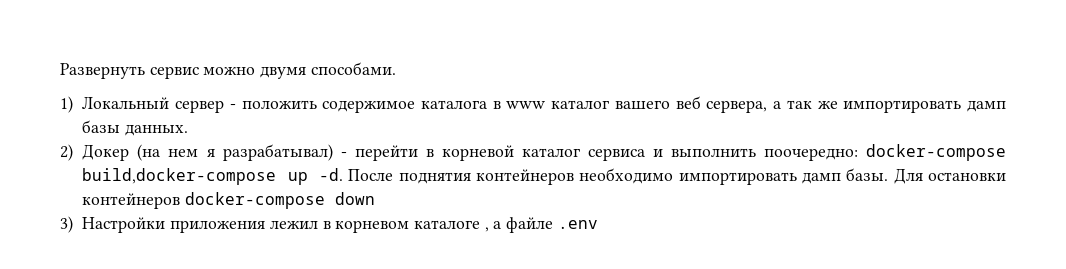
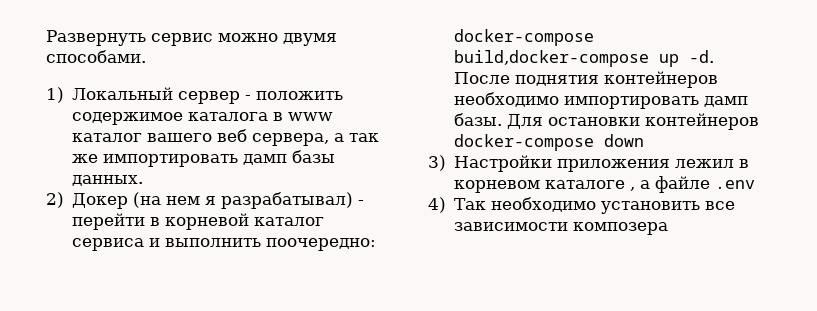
(598, 224) none -> [428,197,736,214] [454,222,669,235] // 4) Так необходимо установить все зависимости композера

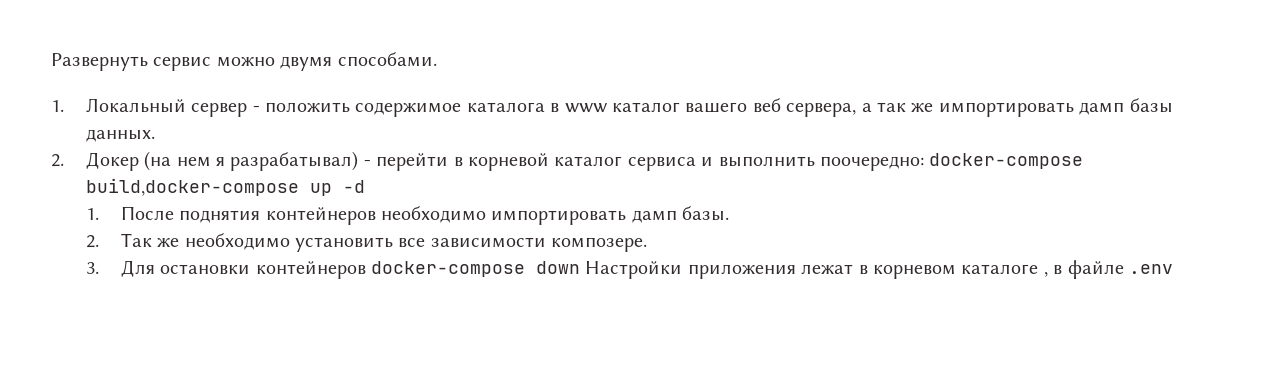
[46,87,64,103] 1) -> [51,100,64,112] 1.
[46,192,64,208] 2) -> [51,154,64,167] 2.
[689,50,715,63] -d. -> [342,180,365,193] [85,208,99,220] -d // 1.
(503, 119) none -> [85,233,648,252] [85,262,99,274] // 2. Так же необходимо установить все зависимости композерe. // 3.
[428,155,446,171] // 3) -> (580, 267) none
[675,159,735,168] лежил -> [801,264,854,274] лежат
[640,180,651,189] а -> [1053,264,1063,275] в
[428,197,736,214] [454,222,669,235] // 4) Так необходимо установить все зависимости композера -> (1173, 269) none

